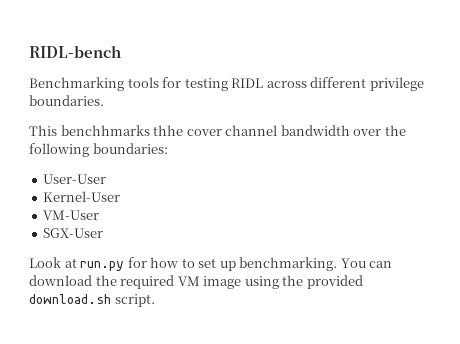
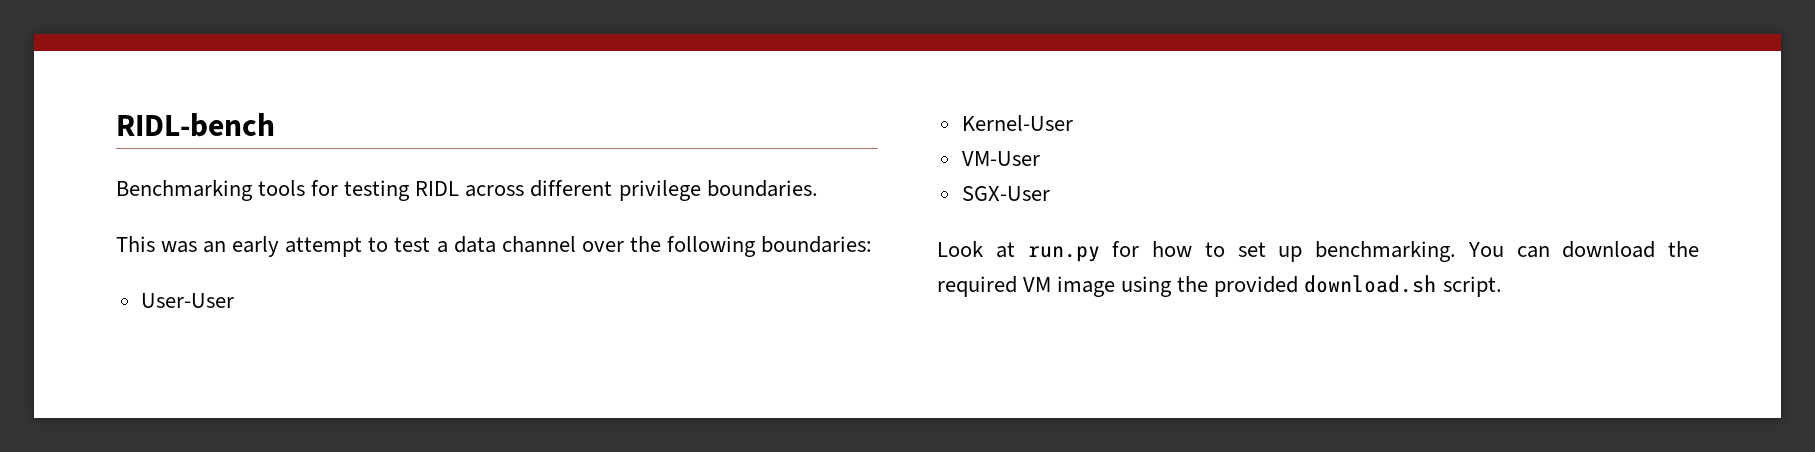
[60,125,350,136] benchhmarks thhe cover channel bandwidth -> [161,236,576,257] was an early attempt to test a data channel

